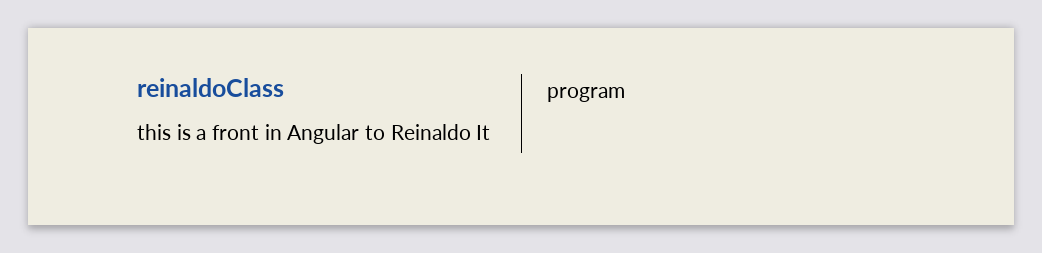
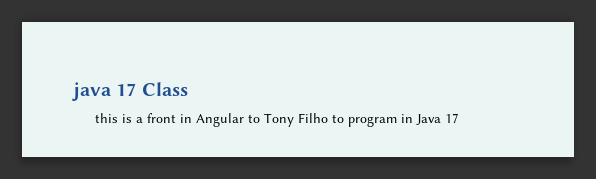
[137,78,284,97] reinaldoClass -> [72,82,188,101] java 17 Class
[390,124,491,140] [547,87,625,102] Reinaldo It program -> [264,113,460,127] Tony Filho to program in Java 17

